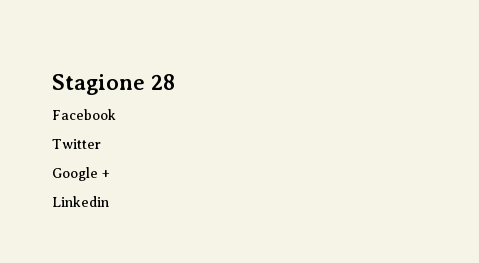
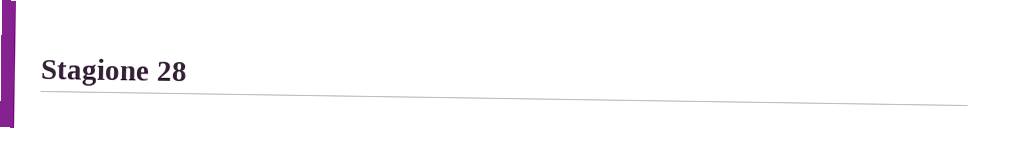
[52,109,116,120] [52,139,101,149] [52,167,110,181] [52,196,109,207] // Facebook // Twitter // Google + // Linkedin -> (188, 71) none

